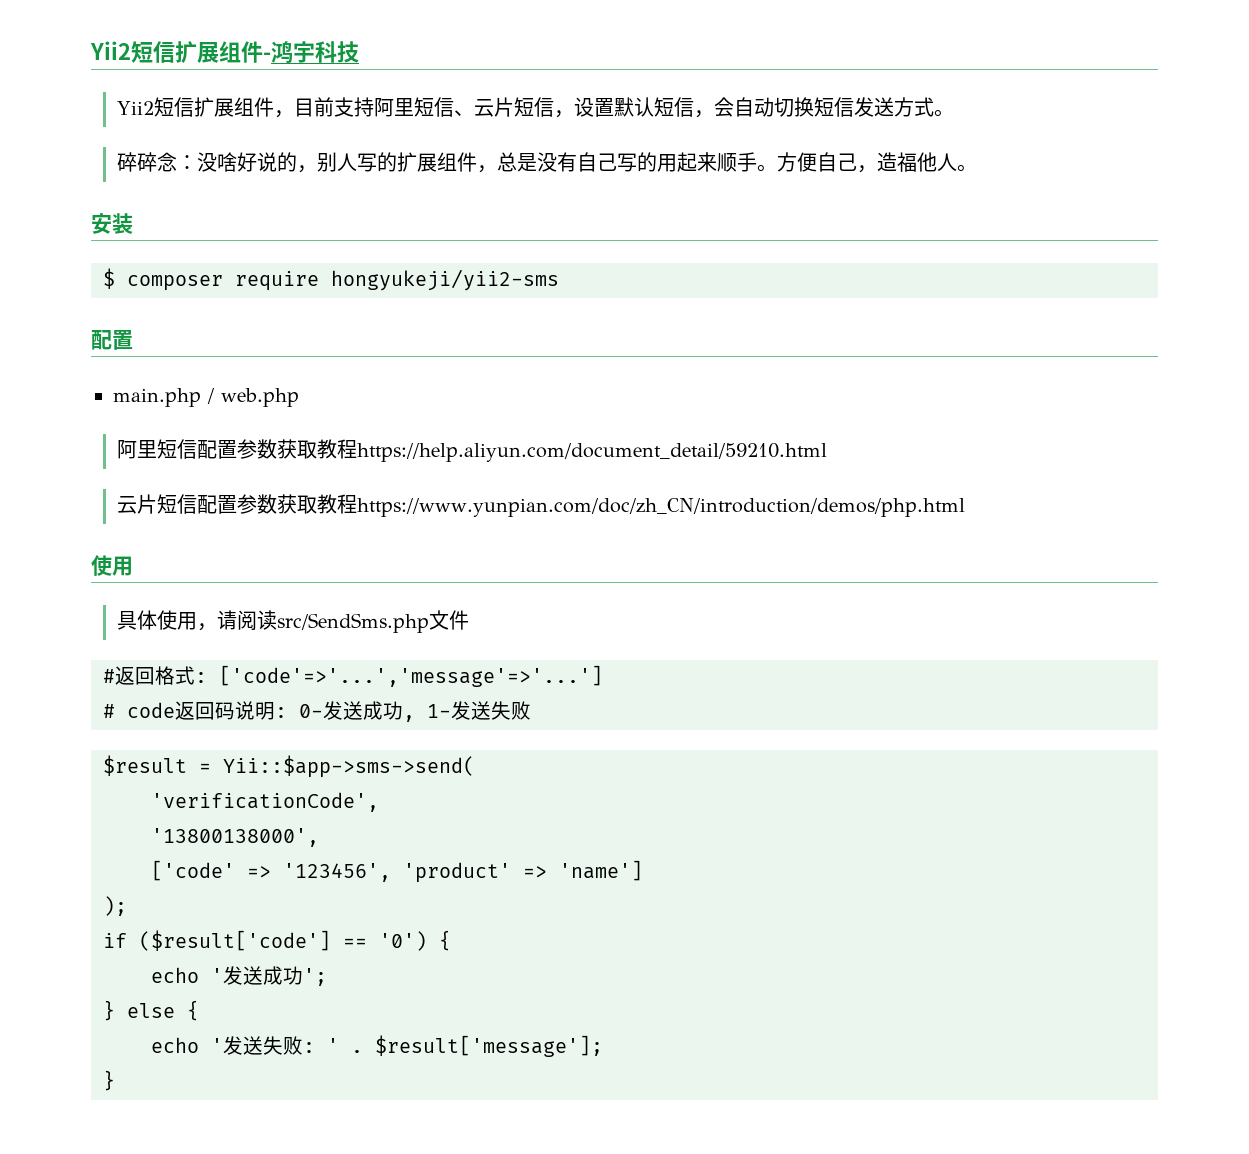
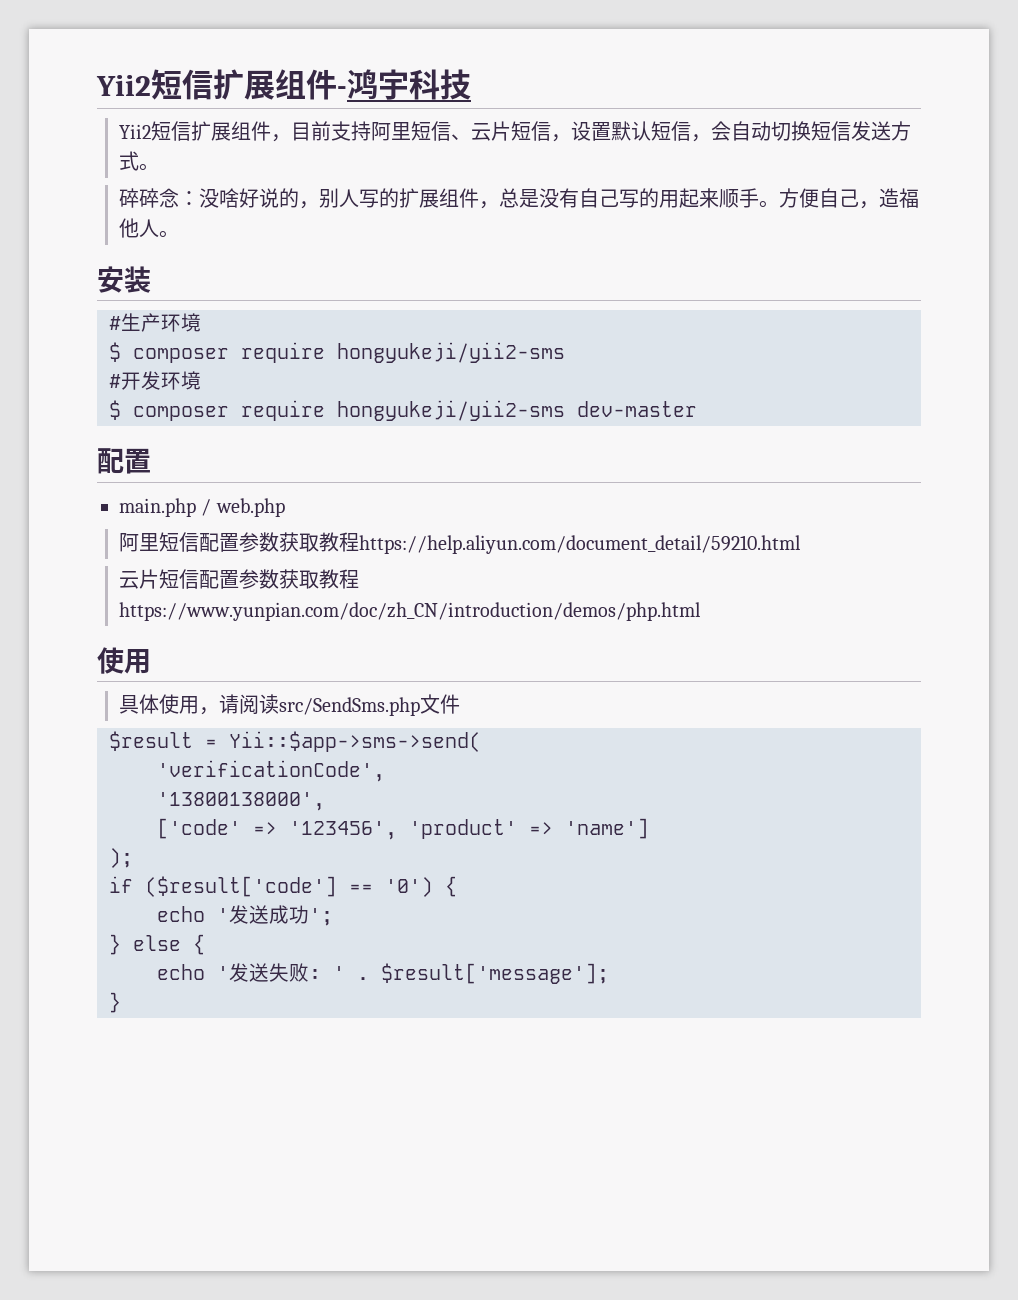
[103,268,559,291] // $ composer require hongyukeji/yii2-sms -> [109,313,201,332] [109,342,565,363] [109,371,201,390] [109,400,697,421] // #生产环境 // $ composer require hongyukeji/yii2-sms // #开发环境 // $ composer require hongyukeji/yii2-sms dev-master
[103,665,603,687] [103,701,531,722] // #返回格式: ['code'=>'...','message'=>'...'] // # code返回码说明: 0-发送成功, 1-发送失败 -> (461, 704) none

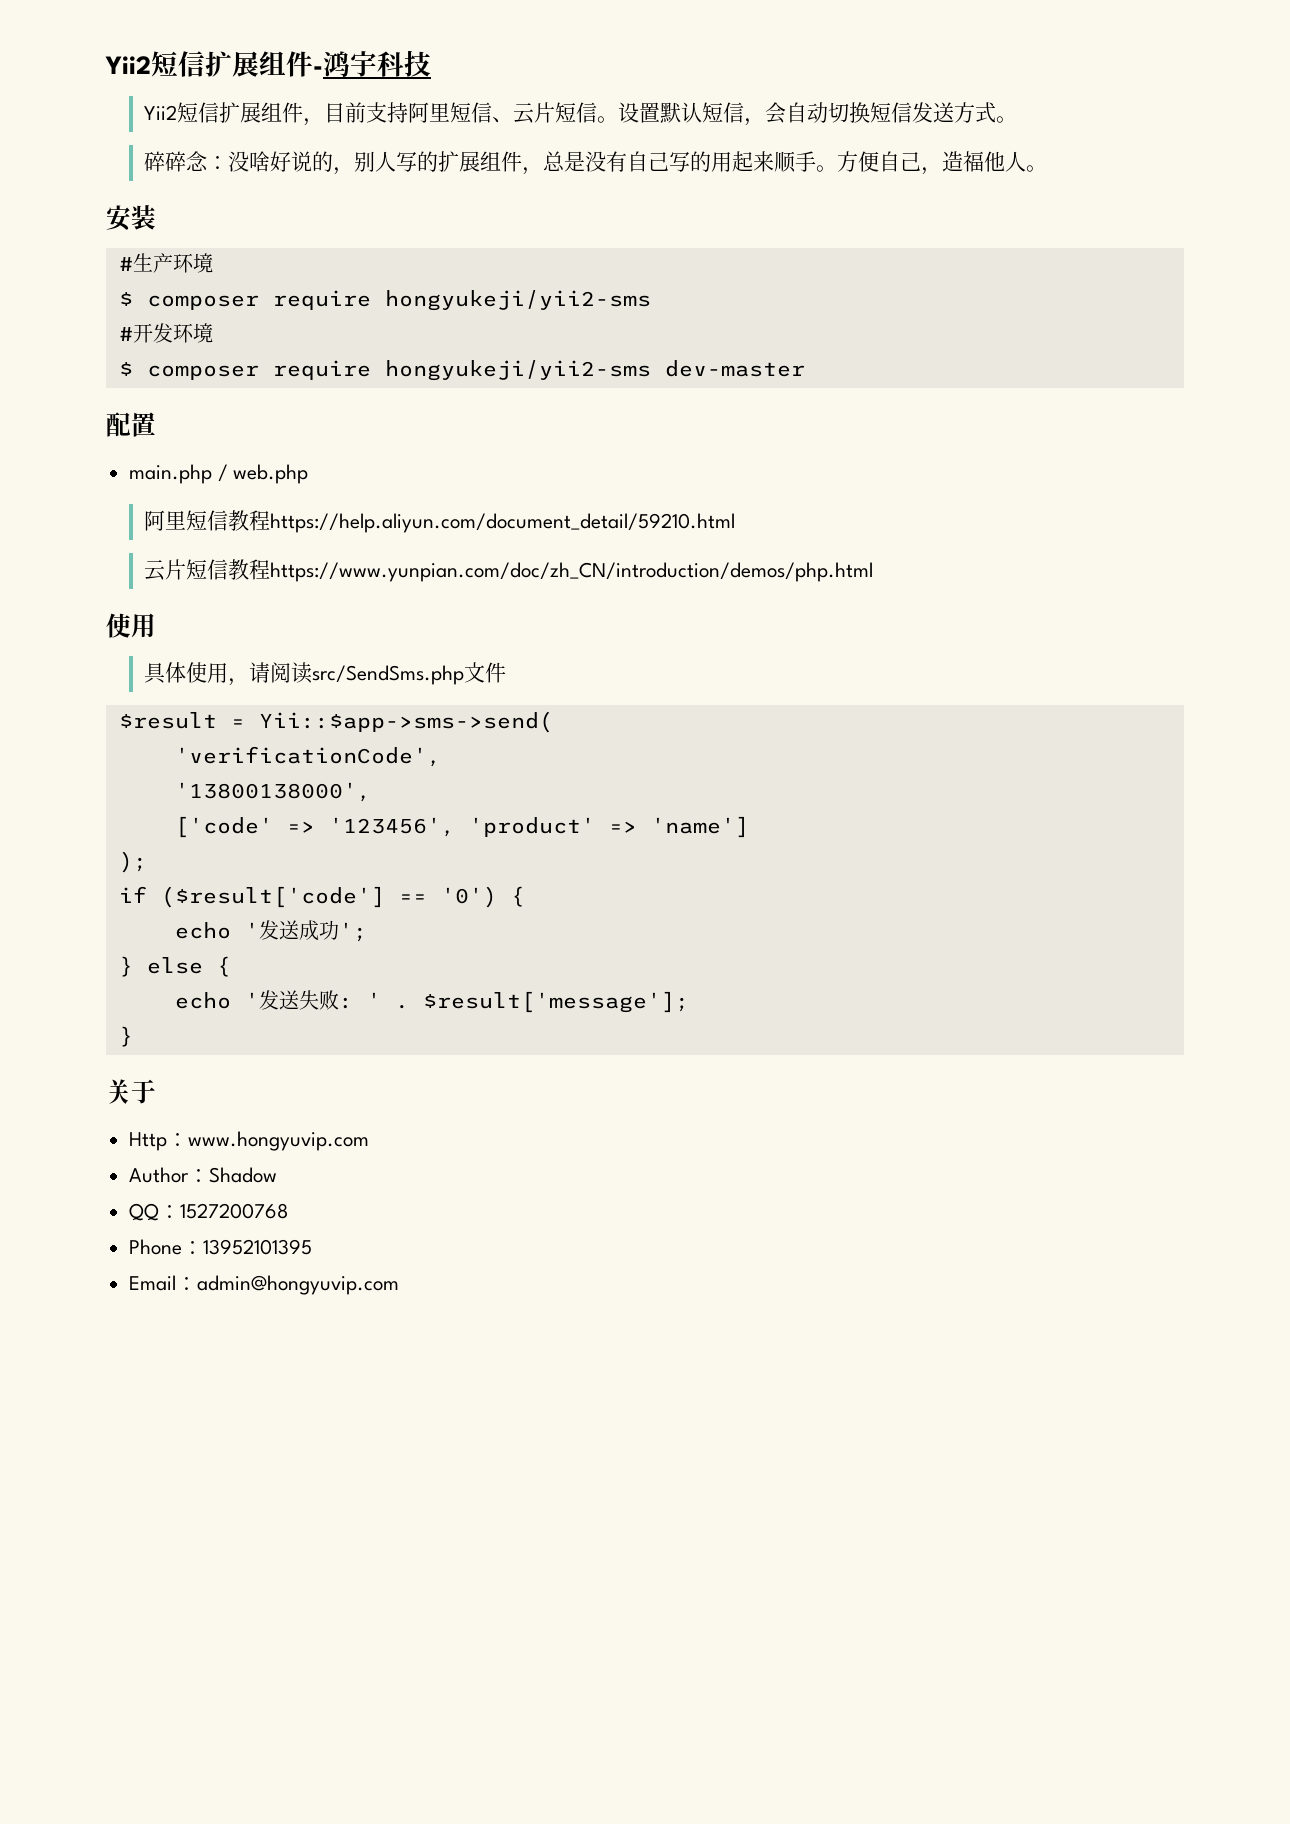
[551,134,572,142] ， -> [597,116,619,123] 。
[199,532,320,552] 配置参数获取 -> (229, 520) none
[199,569,320,589] 配置参数获取 -> (229, 569) none
(121, 1002) none -> [106,1079,156,1104] [129,1131,370,1151] [129,1167,278,1183] [129,1203,289,1221] [129,1239,313,1255] [129,1275,400,1295] // 关于 // Http：www.hongyuvip.com // Author：Shadow // QQ：1527200768 // Phone：13952101395 // Email：admin@hongyuvip.com

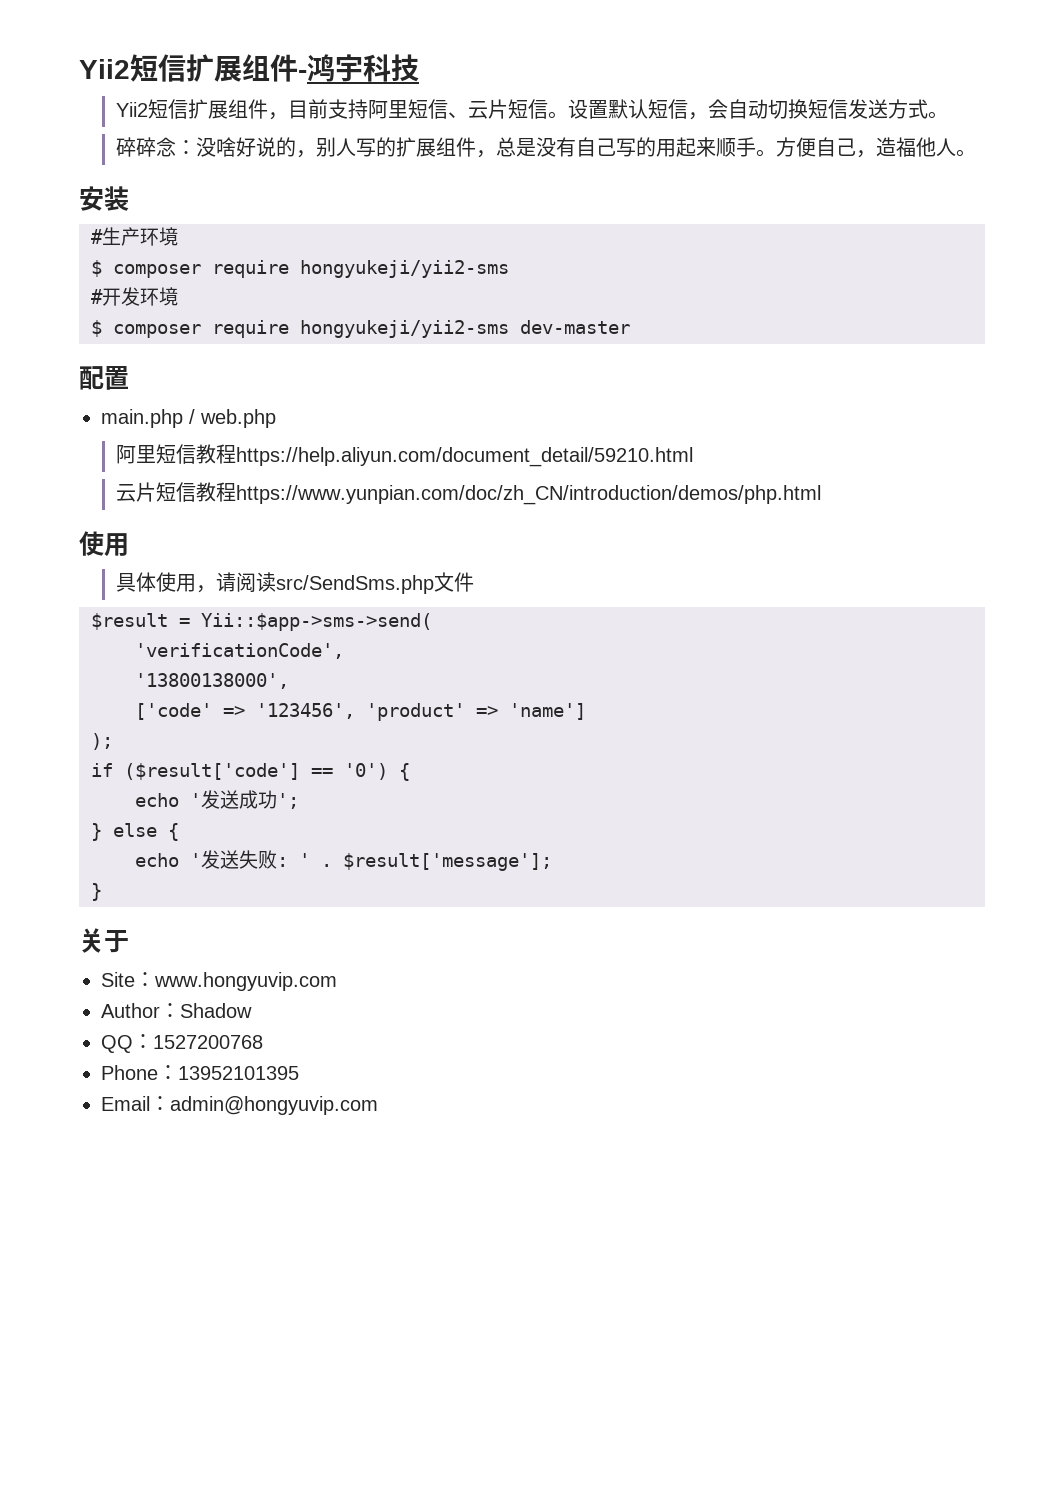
[129,1132,168,1151] Http -> [101,972,135,987] Site

